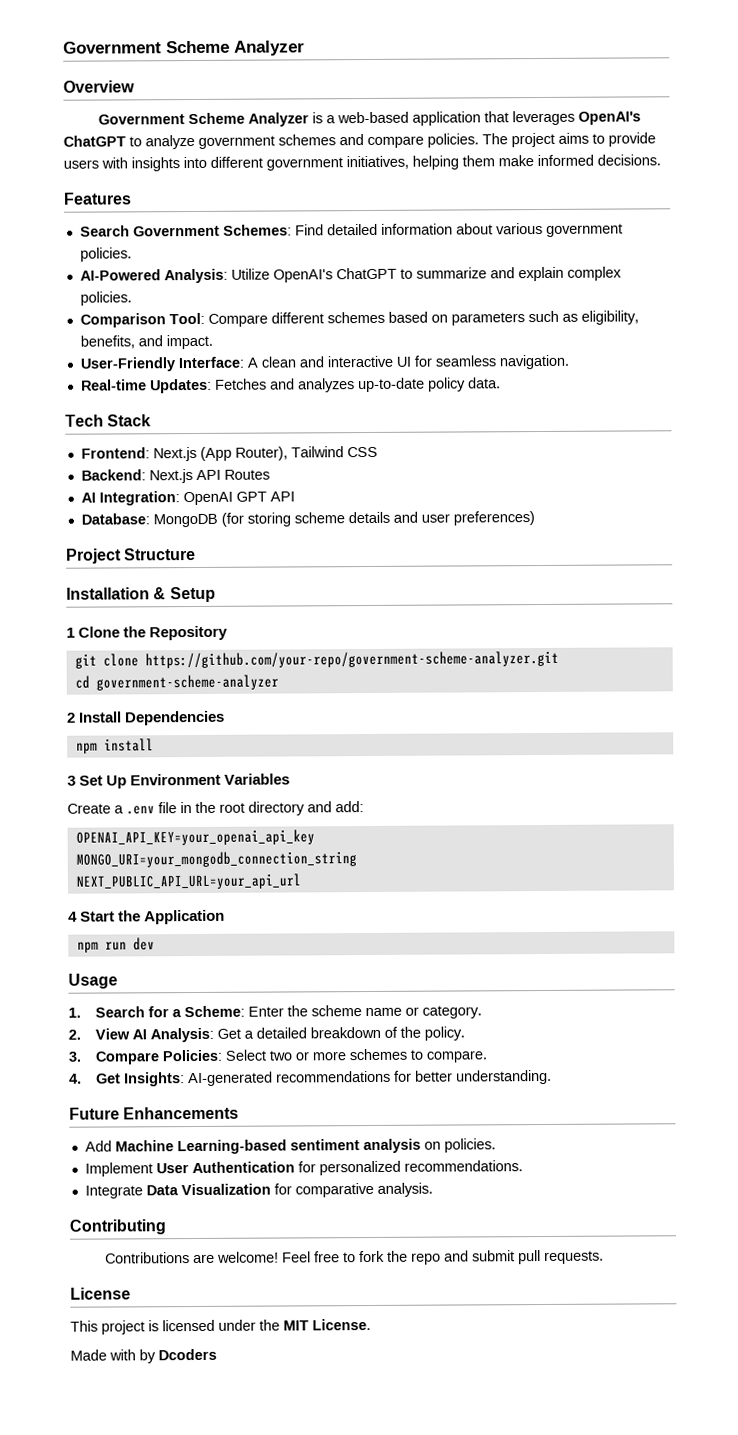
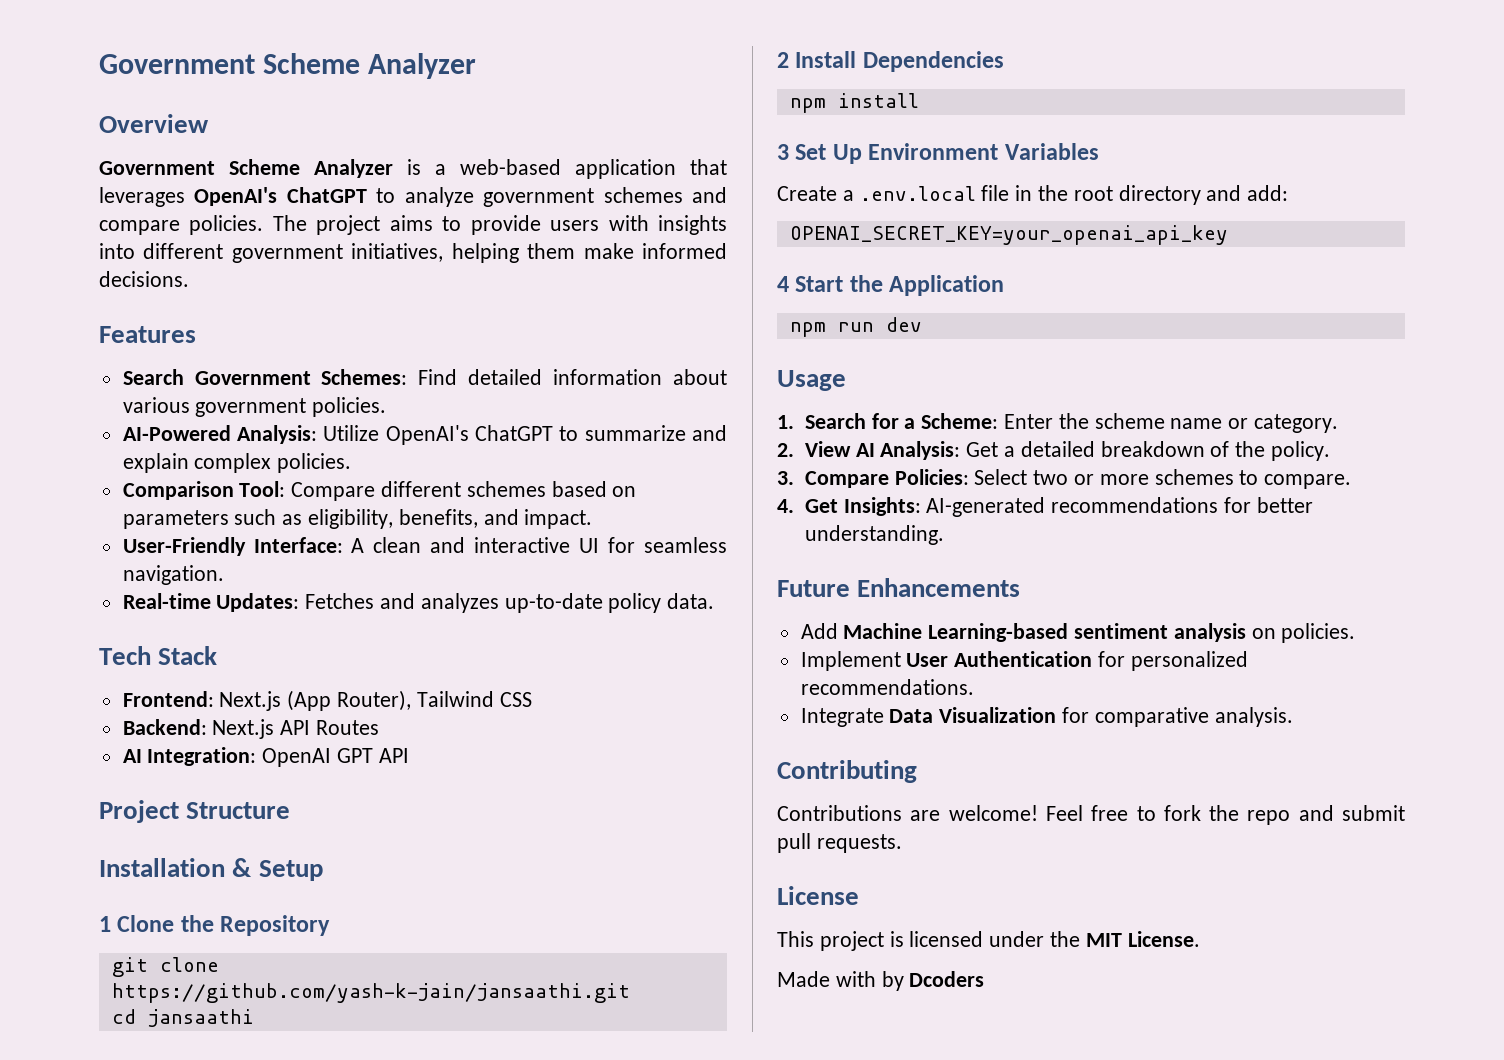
[80,511,535,528] // Database: MongoDB (for storing scheme details and user preferences) -> (409, 755) none
[144,650,559,669] https://github.com/your-repo/government-scheme-analyzer.git -> [111,983,630,1003] https://github.com/yash-k-jain/jansaathi.git
[95,674,279,691] government-scheme-analyzer -> [147,1009,254,1027] jansaathi
[126,805,155,815] .env -> [859,186,976,201] .env.local
[75,829,315,846] [75,851,357,868] [75,873,301,890] OPENAI_API_KEY=your_openai_api_key // MONGO_URI=your_mongodb_connection_string // NEXT_PUBLIC_API_URL=your_api_url -> [789,225,1228,245] OPENAI_SECRET_KEY=your_openai_api_key

